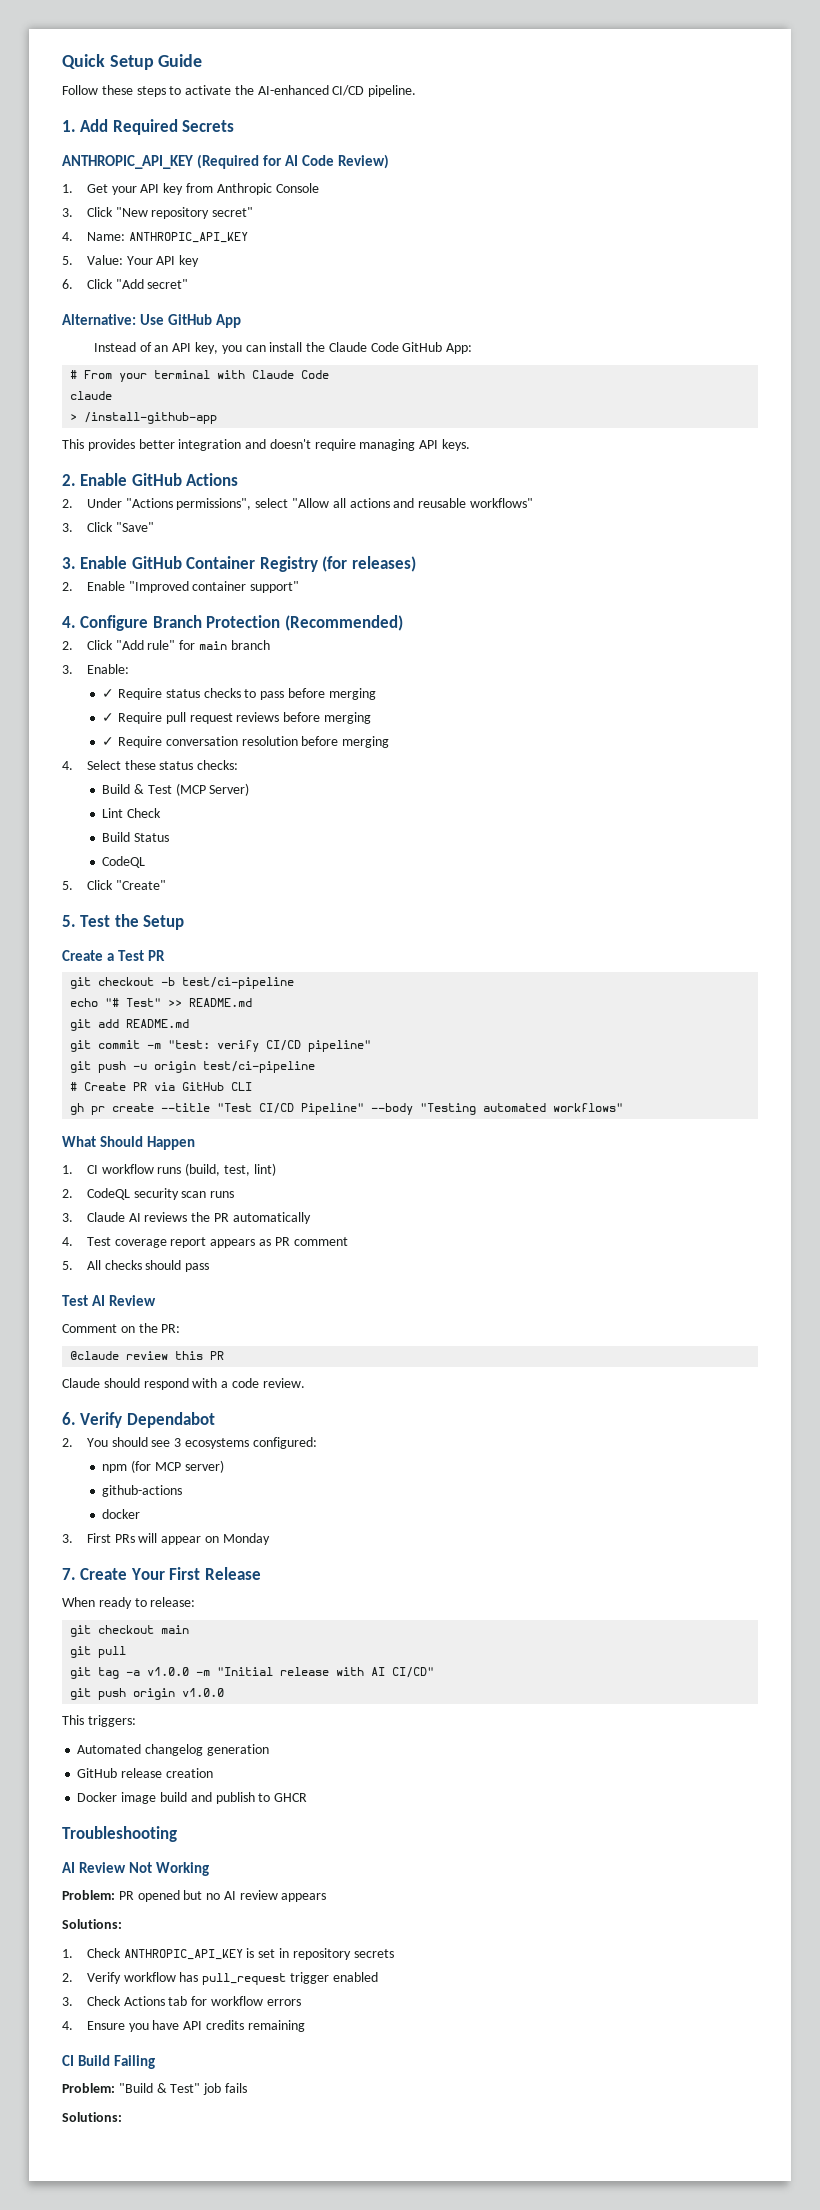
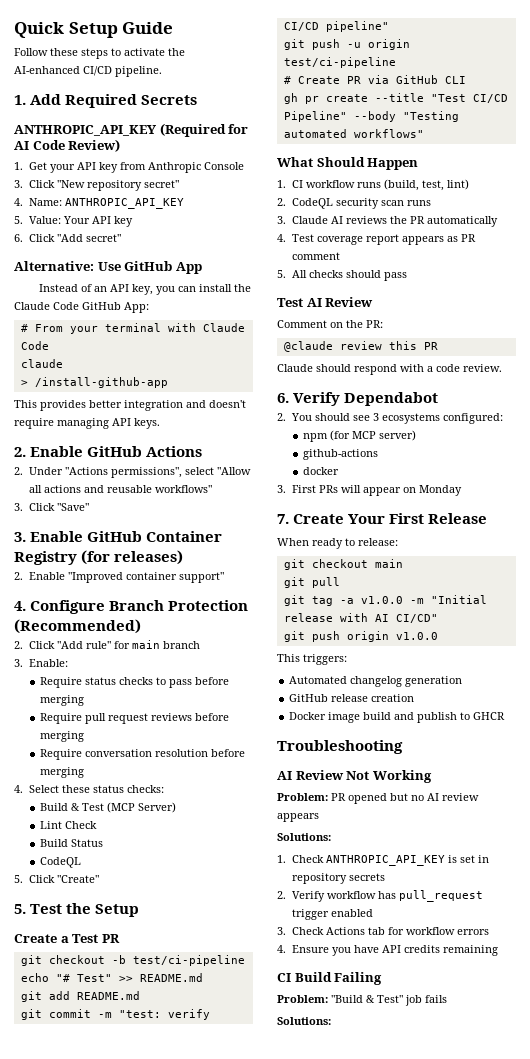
[102,689,115,698] ✓ -> (68, 663) none
[102,713,115,722] ✓ -> (84, 700) none
[102,737,115,746] ✓ -> (84, 736) none

